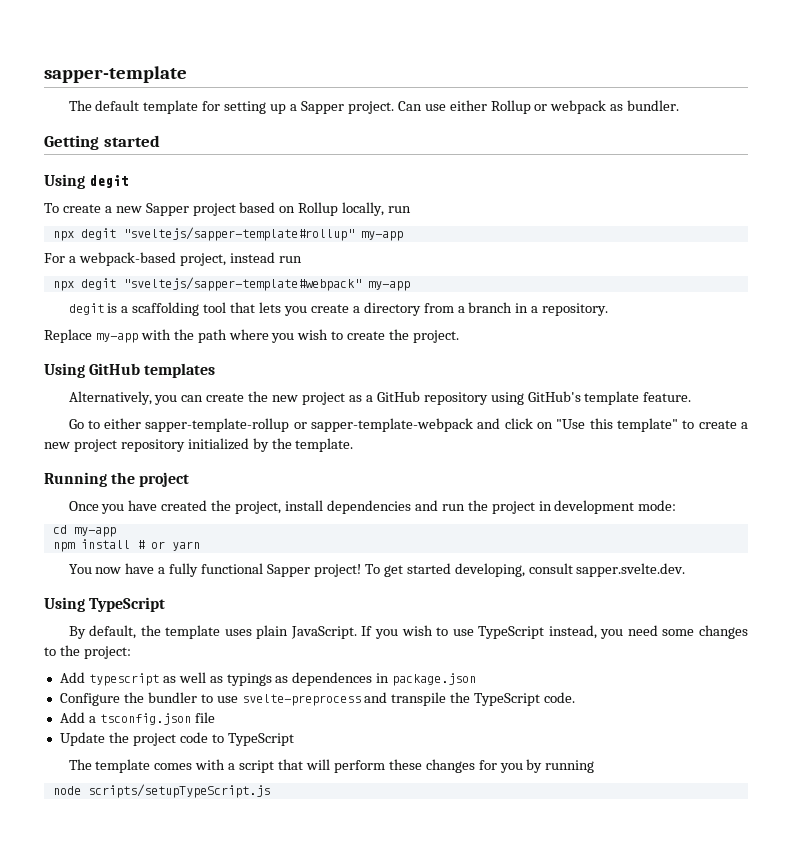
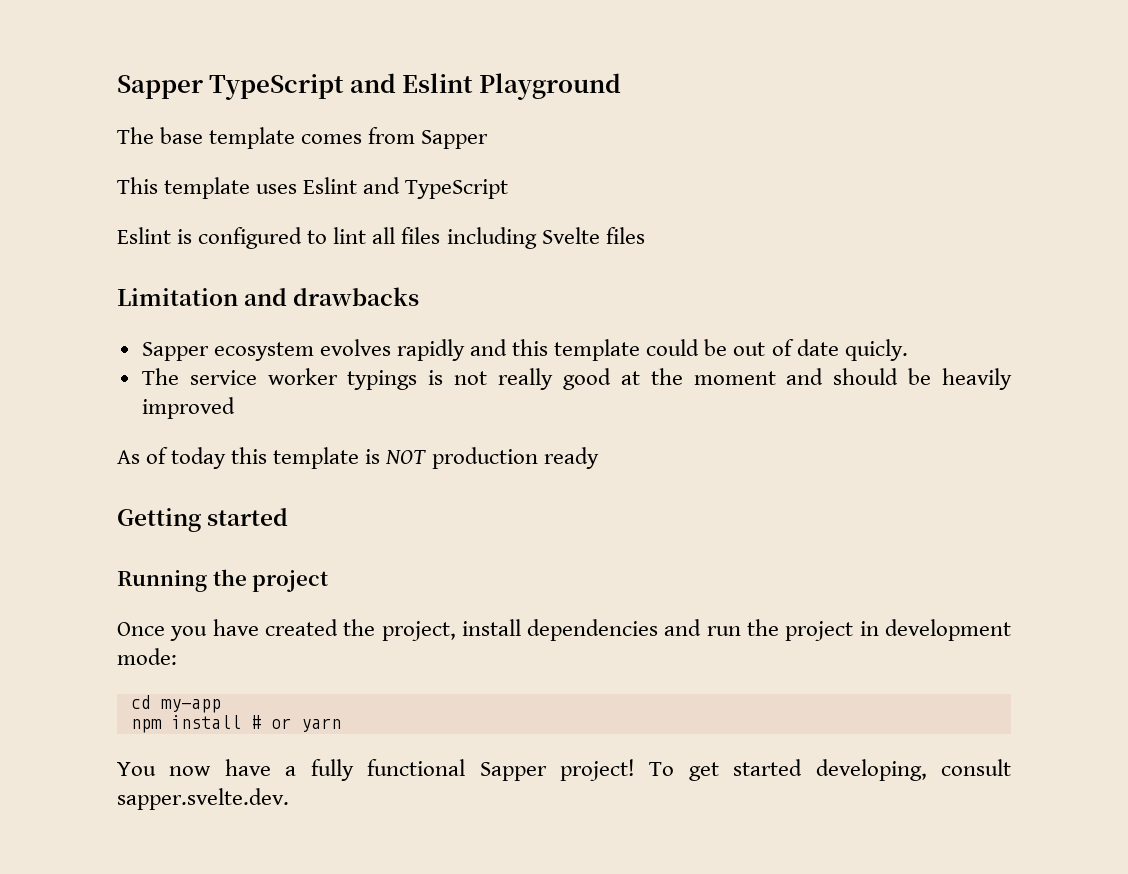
[44,66,187,83] [68,100,680,114] [44,135,160,150] [44,174,130,189] [44,202,412,216] [52,227,403,241] [44,252,302,266] [52,277,410,291] [68,302,609,316] [44,329,460,343] [44,363,216,378] [68,391,692,405] [68,418,749,432] [44,438,354,452] sapper-template // The default template for setting up a Sapper project. Can use either Rollup or webpack as bundler. // Getting started // Using degit // To create a new Sapper project based on Rollup locally, run // npx degit "sveltejs/sapper-template#rollup" my-app // For a webpack-based project, instead run // npx degit "sveltejs/sapper-template#webpack" my-app // degit is a scaffolding tool that lets you create a directory from a branch in a repository. // Replace my-app with the path where you wish to create the project. // Using GitHub templates // Alternatively, you can create the new project as a GitHub repository using GitHub's template feature. // Go to either sapper-template-rollup or sapper-template-webpack and click on "Use this template" to create a new project repository initialized by the template. -> [117,73,621,100] [117,127,489,149] [117,177,509,199] [117,227,645,249] [117,287,420,306] [141,339,908,361] [141,368,1012,390] [141,397,235,419] [117,447,599,469] [117,508,289,532] Sapper TypeScript and Eslint Playground // The base template comes from Sapper // This template uses Eslint and TypeScript // Eslint is configured to lint all files including Svelte files // Limitation and drawbacks // Sapper ecosystem evolves rapidly and this template could be out of date quicly. // The service worker typings is not really good at the moment and should be heavily improved // As of today this template is NOT production ready // Getting started
[44,597,166,612] [68,625,748,639] [44,645,131,659] [59,672,477,686] [59,692,576,706] [59,712,215,725] [59,732,294,746] [68,759,595,773] [52,784,270,798] // Using TypeScript // By default, the template uses plain JavaScript. If you wish to use TypeScript instead, you need some changes to the project: // Add typescript as well as typings as dependences in package.json // Configure the bundler to use svelte-preprocess and transpile the TypeScript code. // Add a tsconfig.json file // Update the project code to TypeScript // The template comes with a script that will perform these changes for you by running // node scripts/setupTypeScript.js -> (289, 799) none

